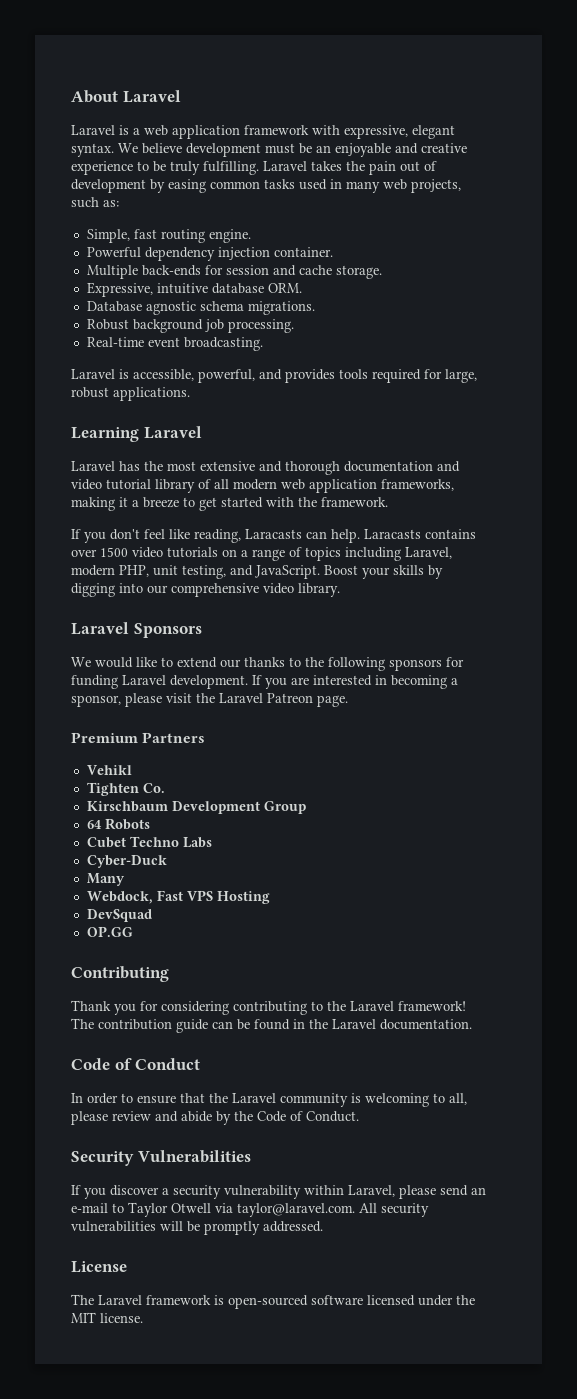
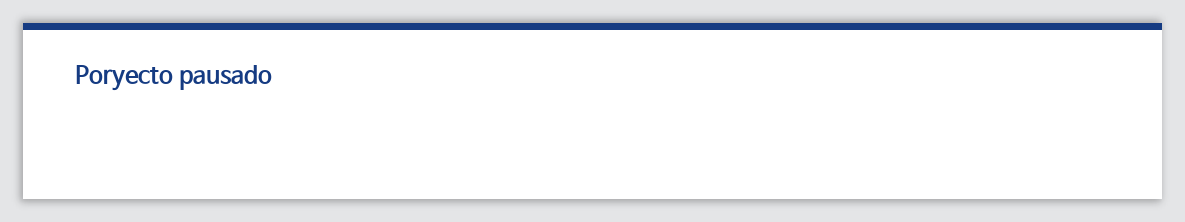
[71,90,181,103] [71,125,455,139] [71,143,467,157] [71,161,437,175] [71,179,461,193] [71,197,119,208] [86,229,251,243] [86,247,333,261] [86,265,382,279] [86,282,302,297] [86,301,315,315] [86,319,294,333] [86,337,263,351] [71,369,477,383] [71,387,190,401] [71,426,202,442] [71,461,460,475] [71,479,454,493] [71,497,388,511] [71,529,476,543] [71,547,452,561] [71,565,443,579] [71,583,340,597] [71,622,202,638] [71,657,464,671] [71,675,458,689] [71,693,348,707] [71,732,206,743] [86,765,132,775] [86,782,165,796] [86,801,306,814] [86,818,150,830] [86,836,212,848] [86,855,167,868] [86,873,125,886] [86,890,270,904] [86,909,152,922] [86,926,133,937] [71,966,169,982] [71,1000,466,1015] [71,1018,472,1033] [71,1058,201,1070] [71,1093,467,1107] [71,1111,359,1125] [71,1150,251,1166] [71,1185,486,1199] [71,1202,429,1217] [71,1221,323,1235] [71,1261,127,1273] [71,1294,475,1309] [71,1312,143,1323] About Laravel // Laravel is a web application framework with expressive, elegant syntax. We believe development must be an enjoyable and creative experience to be truly fulfilling. Laravel takes the pain out of development by easing common tasks used in many web projects, such as: // Simple, fast routing engine. // Powerful dependency injection container. // Multiple back-ends for session and cache storage. // Expressive, intuitive database ORM. // Database agnostic schema migrations. // Robust background job processing. // Real-time event broadcasting. // Laravel is accessible, powerful, and provides tools required for large, robust applications. // Learning Laravel // Laravel has the most extensive and thorough documentation and video tutorial library of all modern web application frameworks, making it a breeze to get started with the framework. // If you don't feel like reading, Laracasts can help. Laracasts contains over 1500 video tutorials on a range of topics including Laravel, modern PHP, unit testing, and JavaScript. Boost your skills by digging into our comprehensive video library. // Laravel Sponsors // We would like to extend our thanks to the following sponsors for funding Laravel development. If you are interested in becoming a sponsor, please visit the Laravel Patreon page. // Premium Partners // Vehikl // Tighten Co. // Kirschbaum Development Group // 64 Robots // Cubet Techno Labs // Cyber-Duck // Many // Webdock, Fast VPS Hosting // DevSquad // OP.GG // Contributing // Thank you for considering contributing to the Laravel framework! The contribution guide can be found in the Laravel documentation. // Code of Conduct // In order to ensure that the Laravel community is welcoming to all, please review and abide by the Code of Conduct. // Security Vulnerabilities // If you discover a security vulnerability within Laravel, please send an e-mail to Taylor Otwell via taylor@laravel.com. All security vulnerabilities will be promptly addressed. // License // The Laravel framework is open-sourced software licensed under the MIT license. -> [75,65,273,91] Poryecto pausado

